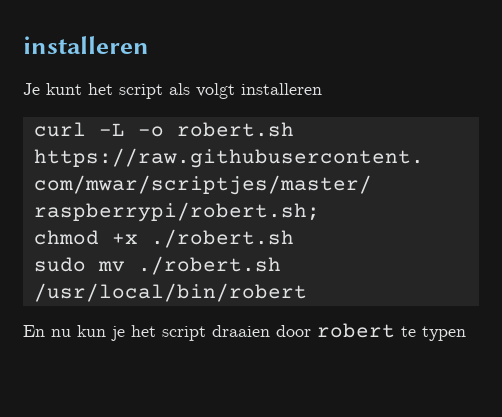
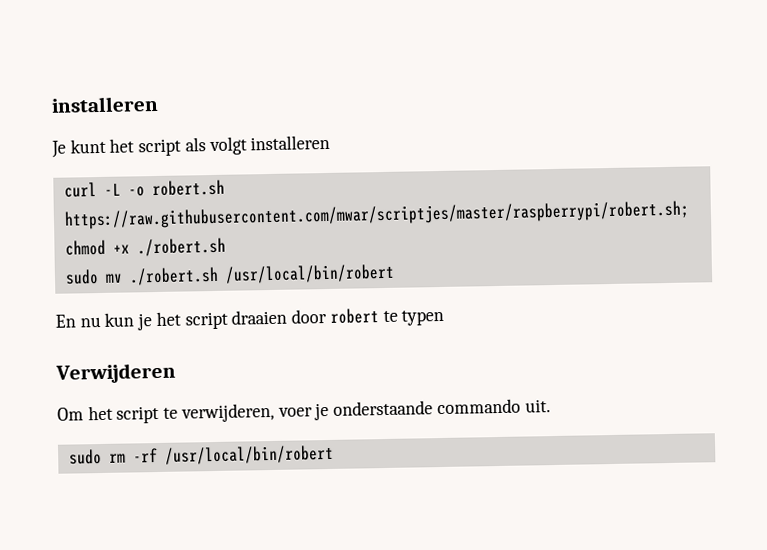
(466, 333) none -> [55,362,176,384] [57,398,551,424] [68,444,334,465] // Verwijderen // Om het script te verwijderen, voer je onderstaande commando uit. // sudo rm -rf /usr/local/bin/robert

